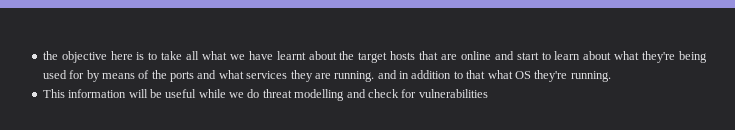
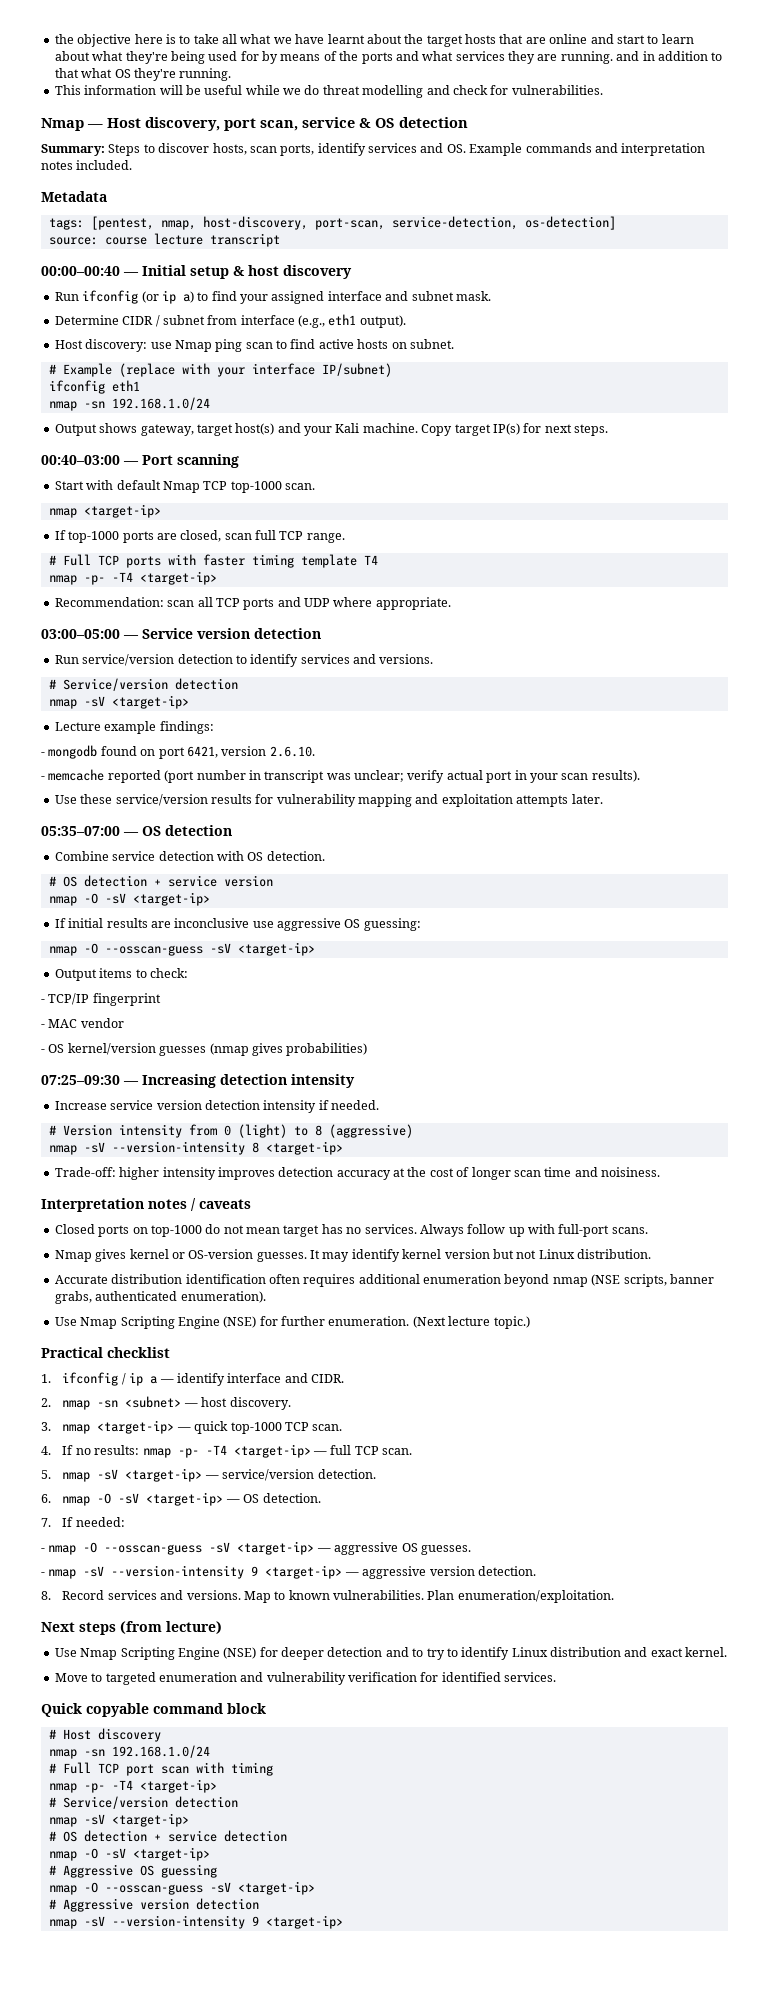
[418,89,488,98] vulnerabilities -> [511,85,603,95] [41,117,468,131] [41,143,706,156] [41,160,133,170] [41,191,107,202] [48,216,616,230] [48,233,280,247] [41,265,352,279] [54,290,491,304] [54,314,406,328] [54,339,454,352] [48,363,392,377] [48,380,140,394] [48,397,210,411] [54,423,608,436] [41,454,239,468] [54,480,315,493] [48,504,161,518] [54,530,345,543] [48,554,378,568] [48,571,217,585] [54,597,451,610] [41,628,321,639] [54,654,434,667] [48,678,238,691] [48,695,189,709] [54,721,214,734] [41,745,315,759] [41,769,640,783] [54,794,603,807] [41,825,232,836] [54,851,325,861] [48,875,273,887] [48,892,210,906] [54,918,421,931] [48,942,315,956] [54,968,188,981] [41,993,161,1006] [41,1018,124,1028] [41,1043,368,1056] [41,1074,355,1088] [54,1100,379,1113] [48,1124,413,1138] [48,1141,343,1155] [54,1167,660,1180] [41,1198,251,1212] [54,1224,648,1237] [54,1249,651,1262] [54,1274,714,1287] [54,1291,266,1304] [54,1316,530,1329] [41,1347,170,1358] [41,1372,345,1386] [41,1396,291,1410] [41,1420,343,1434] [41,1444,413,1458] [41,1468,376,1482] [41,1492,321,1506] [41,1517,125,1527] [41,1541,471,1555] [41,1565,536,1579] [41,1590,614,1603] [41,1621,222,1635] [54,1647,728,1660] [54,1672,557,1685] [41,1703,266,1717] [48,1728,161,1742] [48,1745,210,1759] [48,1762,273,1776] [48,1779,217,1793] [48,1796,238,1809] [48,1813,189,1827] [48,1830,287,1842] [48,1847,210,1861] [48,1864,217,1878] [48,1881,315,1895] [48,1898,259,1912] [48,1915,343,1929] vulnerabilities. // Nmap — Host discovery, port scan, service & OS detection // Summary: Steps to discover hosts, scan ports, identify services and OS. Example commands and interpretation notes included. // Metadata // tags: [pentest, nmap, host-discovery, port-scan, service-detection, os-detection] // source: course lecture transcript // 00:00–00:40 — Initial setup & host discovery // Run ifconfig (or ip a) to find your assigned interface and subnet mask. // Determine CIDR / subnet from interface (e.g., eth1 output). // Host discovery: use Nmap ping scan to find active hosts on subnet. // # Example (replace with your interface IP/subnet) // ifconfig eth1 // nmap -sn 192.168.1.0/24 // Output shows gateway, target host(s) and your Kali machine. Copy target IP(s) for next steps. // 00:40–03:00 — Port scanning // Start with default Nmap TCP top-1000 scan. // nmap <target-ip> // If top-1000 ports are closed, scan full TCP range. // # Full TCP ports with faster timing template T4 // nmap -p- -T4 <target-ip> // Recommendation: scan all TCP ports and UDP where appropriate. // 03:00–05:00 — Service version detection // Run service/version detection to identify services and versions. // # Service/version detection // nmap -sV <target-ip> // Lecture example findings: // - mongodb found on port 6421, version 2.6.10. // - memcache reported (port number in transcript was unclear; verify actual port in your scan results). // Use these service/version results for vulnerability mapping and exploitation attempts later. // 05:35–07:00 — OS detection // Combine service detection with OS detection. // # OS detection + service version // nmap -O -sV <target-ip> // If initial results are inconclusive use aggressive OS guessing: // nmap -O --osscan-guess -sV <target-ip> // Output items to check: // - TCP/IP fingerprint // - MAC vendor // - OS kernel/version guesses (nmap gives probabilities) // 07:25–09:30 — Increasing detection intensity // Increase service version detection intensity if needed. // # Version intensity from 0 (light) to 8 (aggressive) // nmap -sV --version-intensity 8 <target-ip> // Trade-off: higher intensity improves detection accuracy at the cost of longer scan time and noisiness. // Interpretation notes / caveats // Closed ports on top-1000 do not mean target has no services. Always follow up with full-port scans. // Nmap gives kernel or OS-version guesses. It may identify kernel version but not Linux distribution. // Accurate distribution identification often requires additional enumeration beyond nmap (NSE scripts, banner grabs, authenticated enumeration). // Use Nmap Scripting Engine (NSE) for further enumeration. (Next lecture topic.) // Practical checklist // 1. ifconfig / ip a — identify interface and CIDR. // 2. nmap -sn <subnet> — host discovery. // 3. nmap <target-ip> — quick top-1000 TCP scan. // 4. If no results: nmap -p- -T4 <target-ip> — full TCP scan. // 5. nmap -sV <target-ip> — service/version detection. // 6. nmap -O -sV <target-ip> — OS detection. // 7. If needed: // - nmap -O --osscan-guess -sV <target-ip> — aggressive OS guesses. // - nmap -sV --version-intensity 9 <target-ip> — aggressive version detection. // 8. Record services and versions. Map to known vulnerabilities. Plan enumeration/exploitation. // Next steps (from lecture) // Use Nmap Scripting Engine (NSE) for deeper detection and to try to identify Linux distribution and exact kernel. // Move to targeted enumeration and vulnerability verification for identified services. // Quick copyable command block // # Host discovery // nmap -sn 192.168.1.0/24 // # Full TCP port scan with timing // nmap -p- -T4 <target-ip> // # Service/version detection // nmap -sV <target-ip> // # OS detection + service detection // nmap -O -sV <target-ip> // # Aggressive OS guessing // nmap -O --osscan-guess -sV <target-ip> // # Aggressive version detection // nmap -sV --version-intensity 9 <target-ip>

